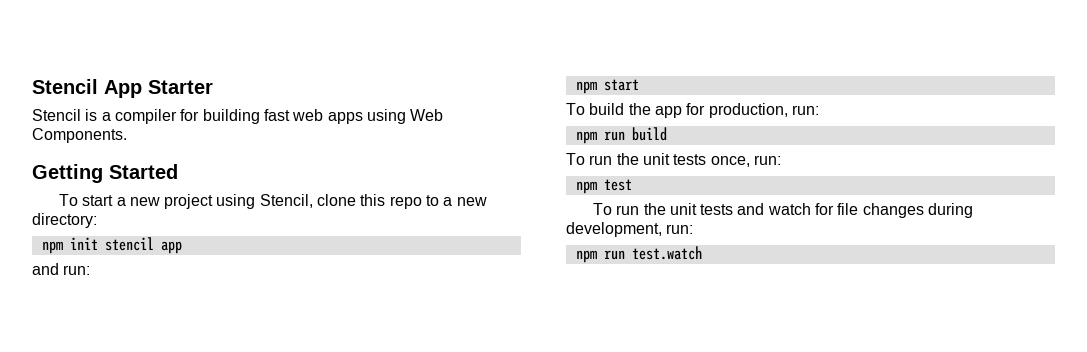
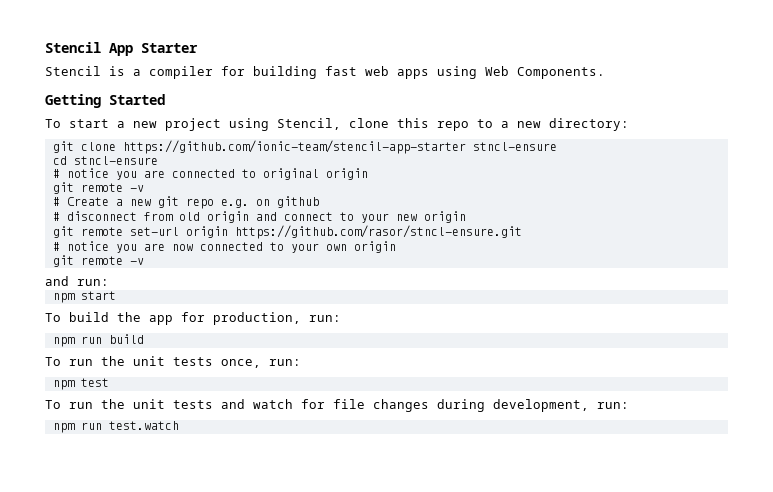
[41,237,182,254] npm init stencil app -> [52,140,557,154] [52,156,158,165] [52,168,368,180] [52,182,144,194] [52,196,319,209] [52,211,466,223] [52,225,522,239] [52,241,396,253] [52,255,144,267] git clone https://github.com/ionic-team/stencil-app-starter stncl-ensure // cd stncl-ensure // # notice you are connected to original origin // git remote -v // # Create a new git repo e.g. on github // # disconnect from old origin and connect to your new origin // git remote set-url origin https://github.com/rasor/stncl-ensure.git // # notice you are now connected to your own origin // git remote -v

